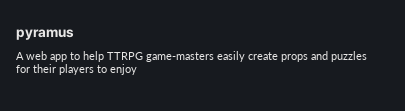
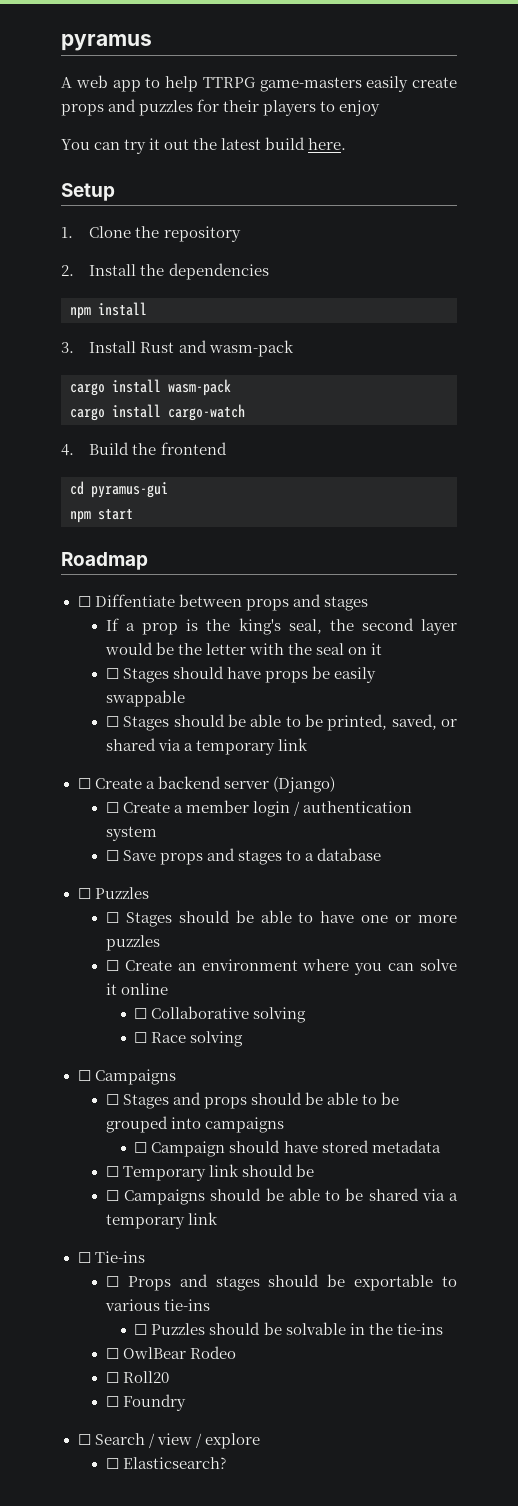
(137, 69) none -> [61,137,347,154] [61,183,115,201] [61,226,241,242] [61,263,269,280] [70,302,147,319] [61,340,294,357] [70,379,231,396] [70,404,245,421] [61,442,227,456] [70,481,168,498] [70,509,133,523] [61,552,148,570] [77,594,368,611] [105,618,458,635] [104,642,383,655] [105,666,377,683] [105,690,185,707] [105,714,458,731] [105,738,309,755] [77,776,335,793] [105,800,413,817] [105,826,157,841] [105,848,382,865] [77,887,149,899] [105,910,458,927] [105,935,160,951] [105,959,457,975] [105,983,168,995] [134,1006,307,1023] [134,1031,244,1047] [77,1069,176,1085] [105,1092,400,1109] [105,1116,285,1133] [134,1140,441,1157] [105,1164,315,1181] [105,1188,458,1205] [105,1212,218,1229] [77,1251,145,1263] [105,1274,457,1291] [104,1299,210,1311] [134,1322,443,1335] [105,1346,237,1359] [105,1371,169,1383] [105,1394,186,1411] [77,1433,260,1449] [105,1457,226,1469] // You can try it out the latest build here. // Setup // 1. Clone the repository // 2. Install the dependencies // npm install // 3. Install Rust and wasm-pack // cargo install wasm-pack // cargo install cargo-watch // 4. Build the frontend // cd pyramus-gui // npm start // Roadmap // ☐ Diffentiate between props and stages // If a prop is the king's seal, the second layer would be the letter with the seal on it // ☐ Stages should have props be easily swappable // ☐ Stages should be able to be printed, saved, or shared via a temporary link // ☐ Create a backend server (Django) // ☐ Create a member login / authentication system // ☐ Save props and stages to a database // ☐ Puzzles // ☐ Stages should be able to have one or more puzzles // ☐ Create an environment where you can solve it online // ☐ Collaborative solving // ☐ Race solving // ☐ Campaigns // ☐ Stages and props should be able to be grouped into campaigns // ☐ Campaign should have stored metadata // ☐ Temporary link should be // ☐ Campaigns should be able to be shared via a temporary link // ☐ Tie-ins // ☐ Props and stages should be exportable to various tie-ins // ☐ Puzzles should be solvable in the tie-ins // ☐ OwlBear Rodeo // ☐ Roll20 // ☐ Foundry // ☐ Search / view / explore // ☐ Elasticsearch?

